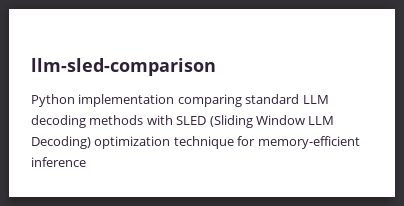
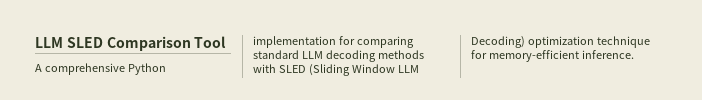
[31,58,216,76] llm-sled-comparison // -> [35,36,227,51] [35,63,125,75] LLM SLED Comparison Tool // A comprehensive
(175, 100) none -> [338,36,355,45] for
[31,157,86,167] inference -> [581,50,634,59] inference.

